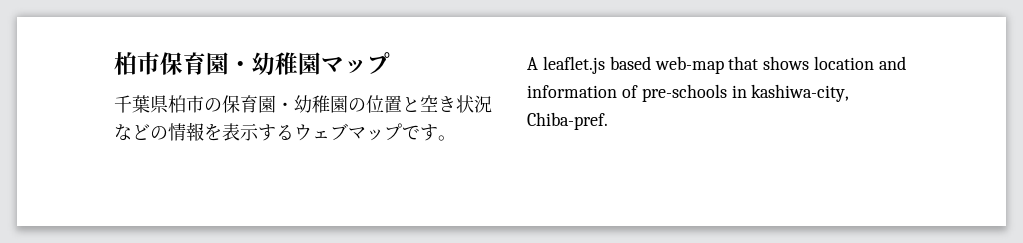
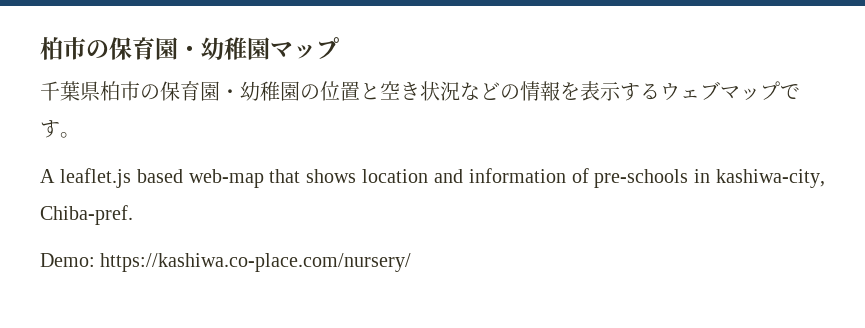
[114,52,160,75] 柏市 -> [40,37,109,60] 柏市の
(608, 121) none -> [40,253,412,272] // Demo: https://kashiwa.co-place.com/nursery/

